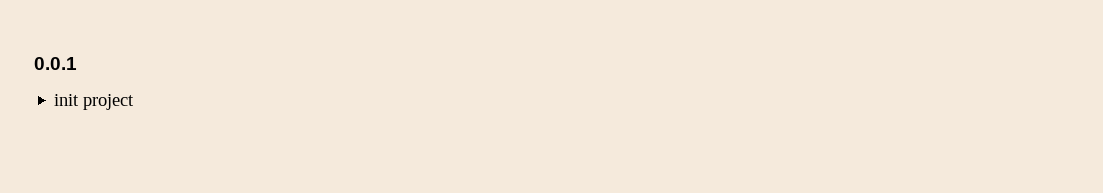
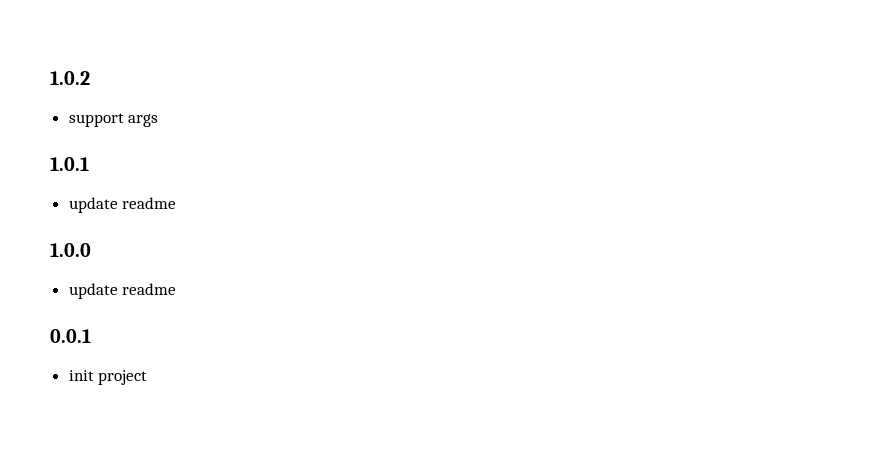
(34, 63) none -> [50,71,90,85] [68,113,159,127] [50,157,89,171] [68,197,177,213] [50,243,91,257] [68,283,177,299] 1.0.2 // support args // 1.0.1 // update readme // 1.0.0 // update readme //

